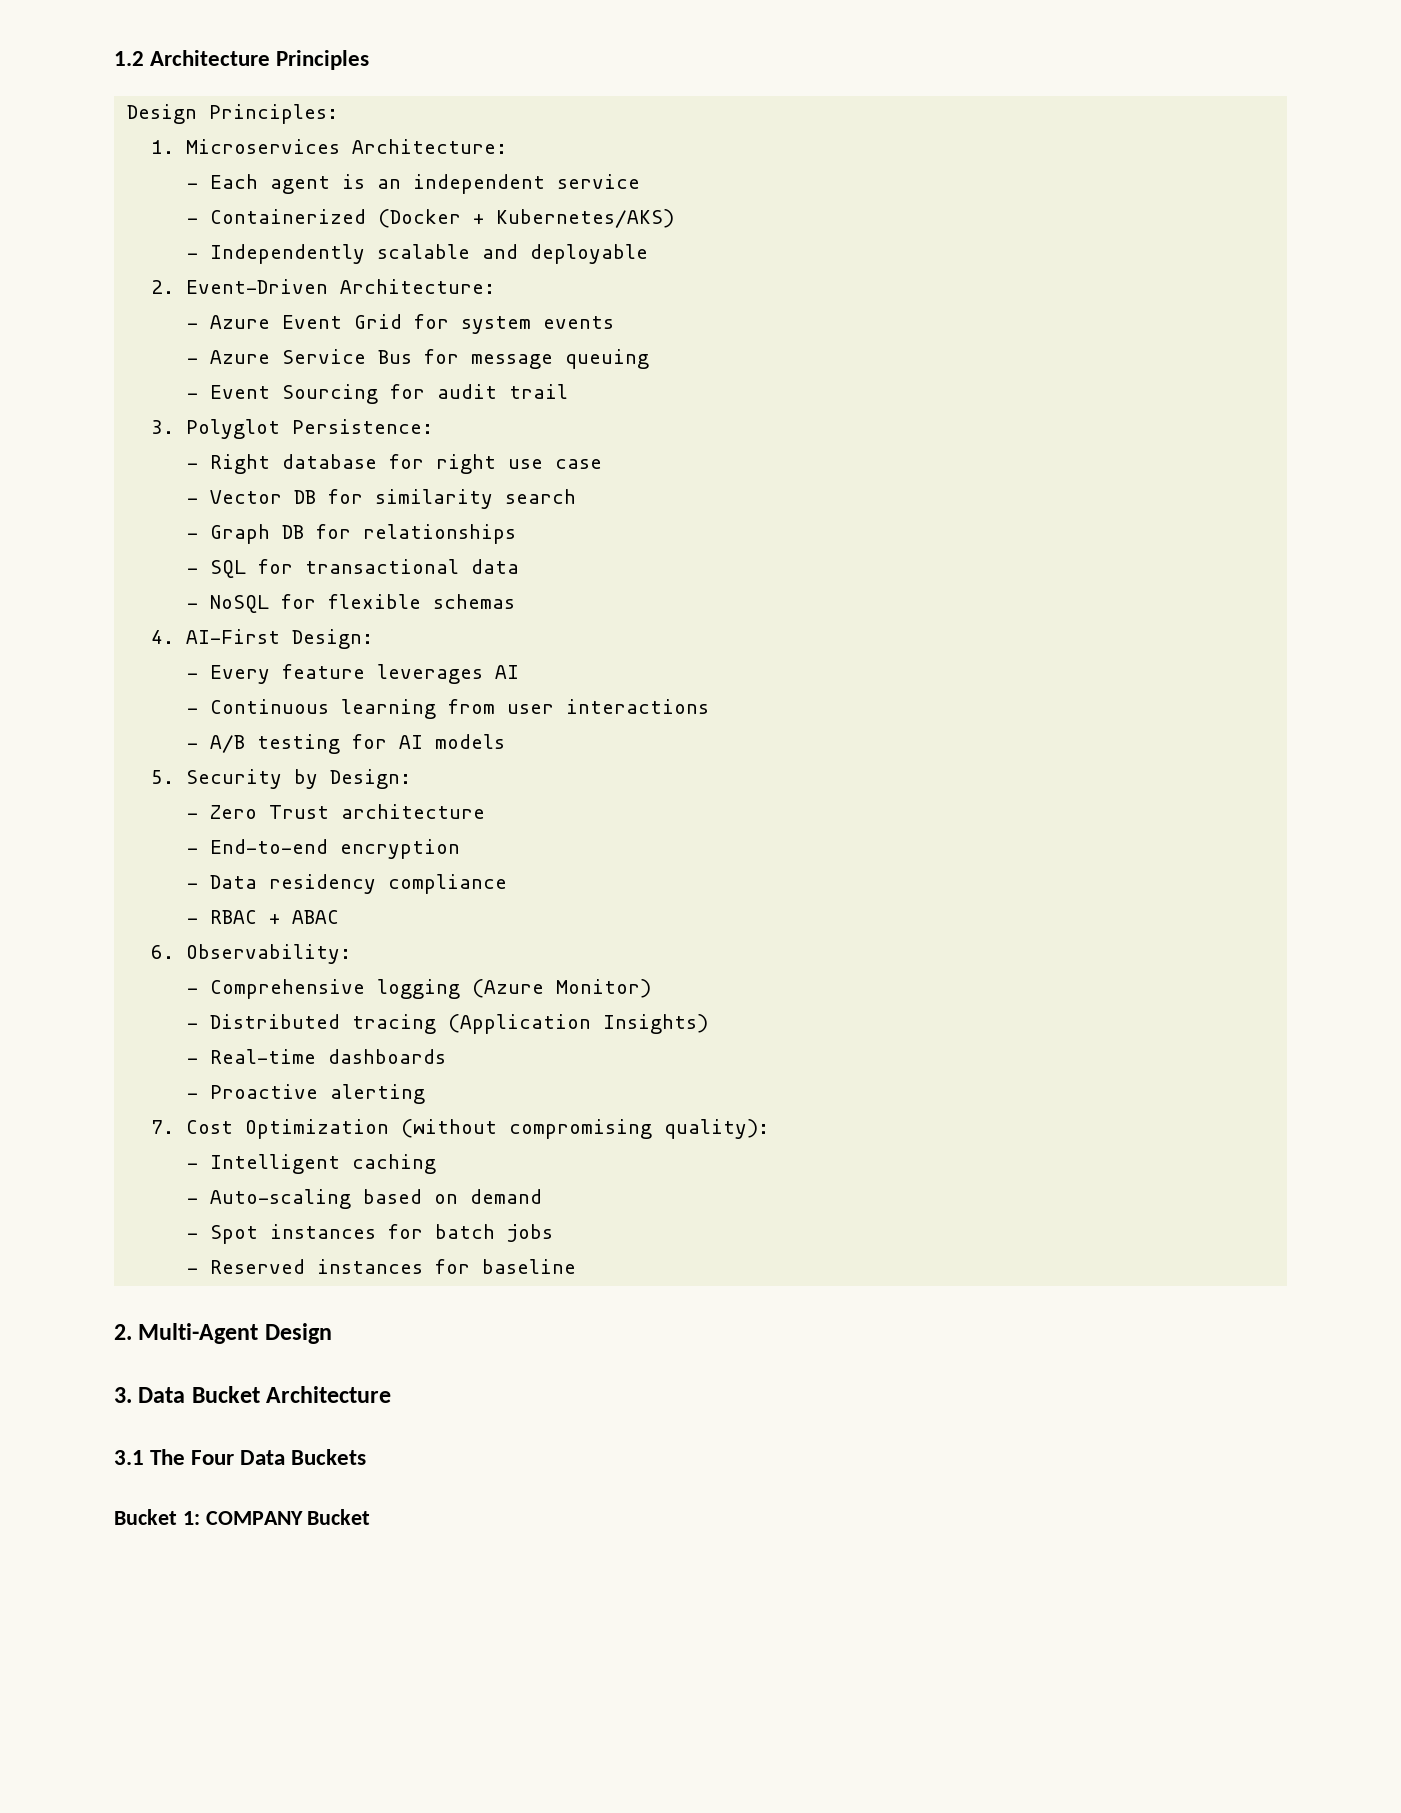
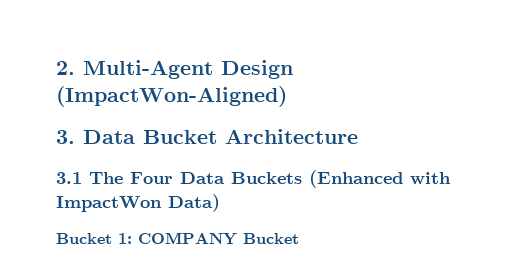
[114,50,370,70] [126,104,338,124] [150,139,507,154] [186,174,640,194] [186,209,674,228] [186,244,648,264] [150,279,495,294] [186,314,614,334] [186,349,649,369] [186,384,568,404] [150,419,433,439] [186,454,602,474] [186,489,576,509] [186,524,516,544] [186,559,519,578] [186,594,515,613] [150,629,373,649] [186,664,519,684] [186,699,709,719] [186,734,505,754] [150,769,411,789] [186,804,485,819] [186,839,460,859] [186,874,507,894] [186,910,339,924] [150,944,351,964] [186,979,651,999] [186,1014,708,1034] [186,1049,446,1064] [186,1084,425,1104] [150,1119,769,1139] [186,1154,436,1174] [186,1189,542,1209] [186,1224,553,1244] [186,1259,576,1274] 1.2 Architecture Principles // Design Principles: // 1. Microservices Architecture: // - Each agent is an independent service // - Containerized (Docker + Kubernetes/AKS) // - Independently scalable and deployable // 2. Event-Driven Architecture: // - Azure Event Grid for system events // - Azure Service Bus for message queuing // - Event Sourcing for audit trail // 3. Polyglot Persistence: // - Right database for right use case // - Vector DB for similarity search // - Graph DB for relationships // - SQL for transactional data // - NoSQL for flexible schemas // 4. AI-First Design: // - Every feature leverages AI // - Continuous learning from user interactions // - A/B testing for AI models // 5. Security by Design: // - Zero Trust architecture // - End-to-end encryption // - Data residency compliance // - RBAC + ABAC // 6. Observability: // - Comprehensive logging (Azure Monitor) // - Distributed tracing (Application Insights) // - Real-time dashboards // - Proactive alerting // 7. Cost Optimization (without compromising quality): // - Intelligent caching // - Auto-scaling based on demand // - Spot instances for batch jobs // - Reserved instances for baseline // -> (56, 68) none
(332, 1333) none -> [56,86,287,107] (ImpactWon-Aligned)
(367, 1457) none -> [309,170,451,188] [56,194,220,212] (Enhanced with ImpactWon Data)

